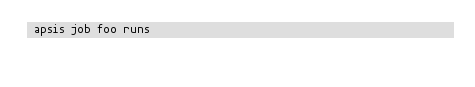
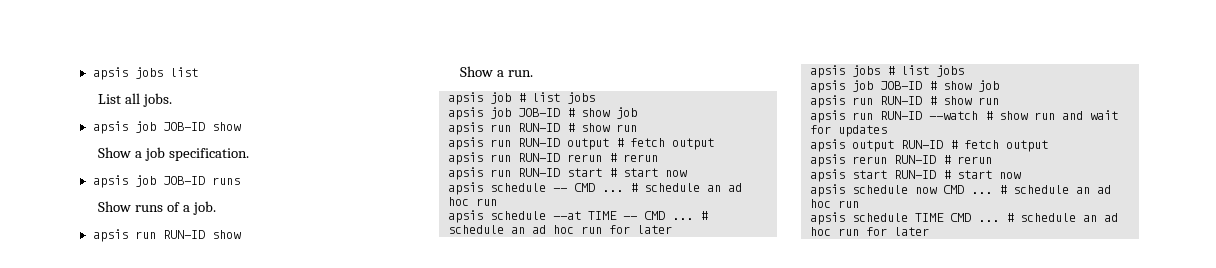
[33,24,150,36] apsis job foo runs -> [92,67,198,80] [98,93,173,107] [92,121,241,134] [98,147,249,161] [92,175,240,188] [98,201,216,215] [92,229,241,242] [460,66,534,77] [447,92,595,105] [447,107,637,120] [447,122,637,135] [447,137,714,150] [447,152,658,165] [447,167,687,180] [447,182,742,195] [447,197,497,206] [447,210,708,223] [447,225,672,234] [809,65,964,78] [809,80,999,93] [809,95,999,108] [809,110,1118,123] [809,125,887,137] [809,139,1048,152] [809,154,992,167] [809,169,1021,182] [809,184,1111,197] [809,199,859,208] [809,212,1118,225] [809,227,929,236] apsis jobs list // List all jobs. // apsis job JOB-ID show // Show a job specification. // apsis job JOB-ID runs // Show runs of a job. // apsis run RUN-ID show // Show a run. // apsis job # list jobs // apsis job JOB-ID # show job // apsis run RUN-ID # show run // apsis run RUN-ID output # fetch output // apsis run RUN-ID rerun # rerun // apsis run RUN-ID start # start now // apsis schedule -- CMD ... # schedule an ad hoc run // apsis schedule --at TIME -- CMD ... # schedule an ad hoc run for later // apsis jobs # list jobs // apsis job JOB-ID # show job // apsis run RUN-ID # show run // apsis run RUN-ID --watch # show run and wait for updates // apsis output RUN-ID # fetch output // apsis rerun RUN-ID # rerun // apsis start RUN-ID # start now // apsis schedule now CMD ... # schedule an ad hoc run // apsis schedule TIME CMD ... # schedule an ad hoc run for later

